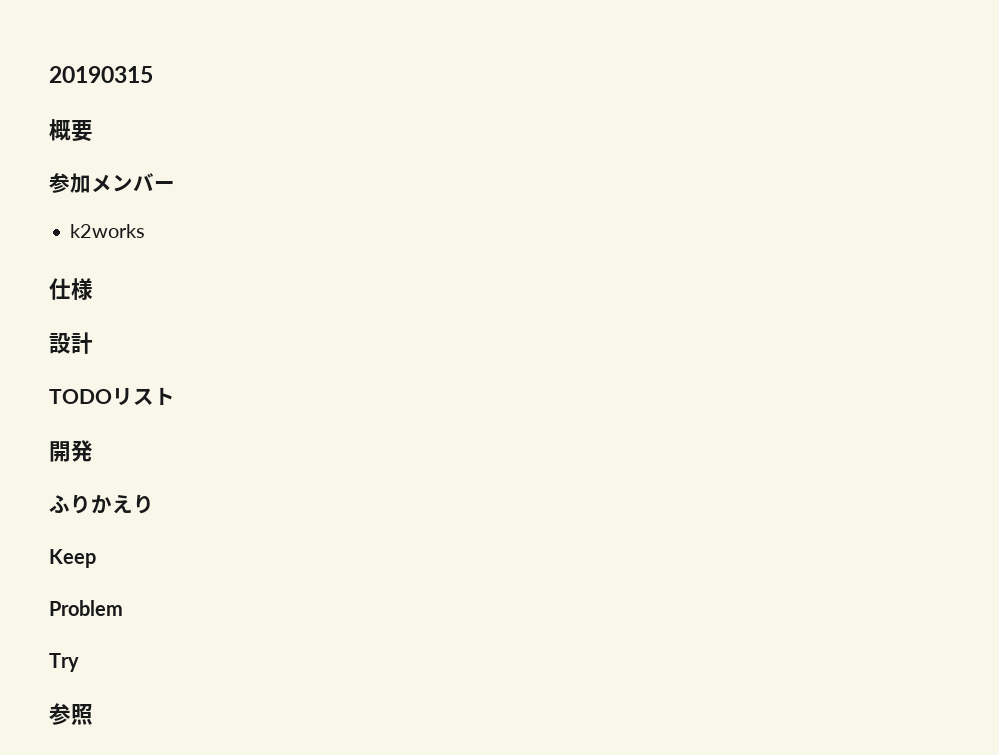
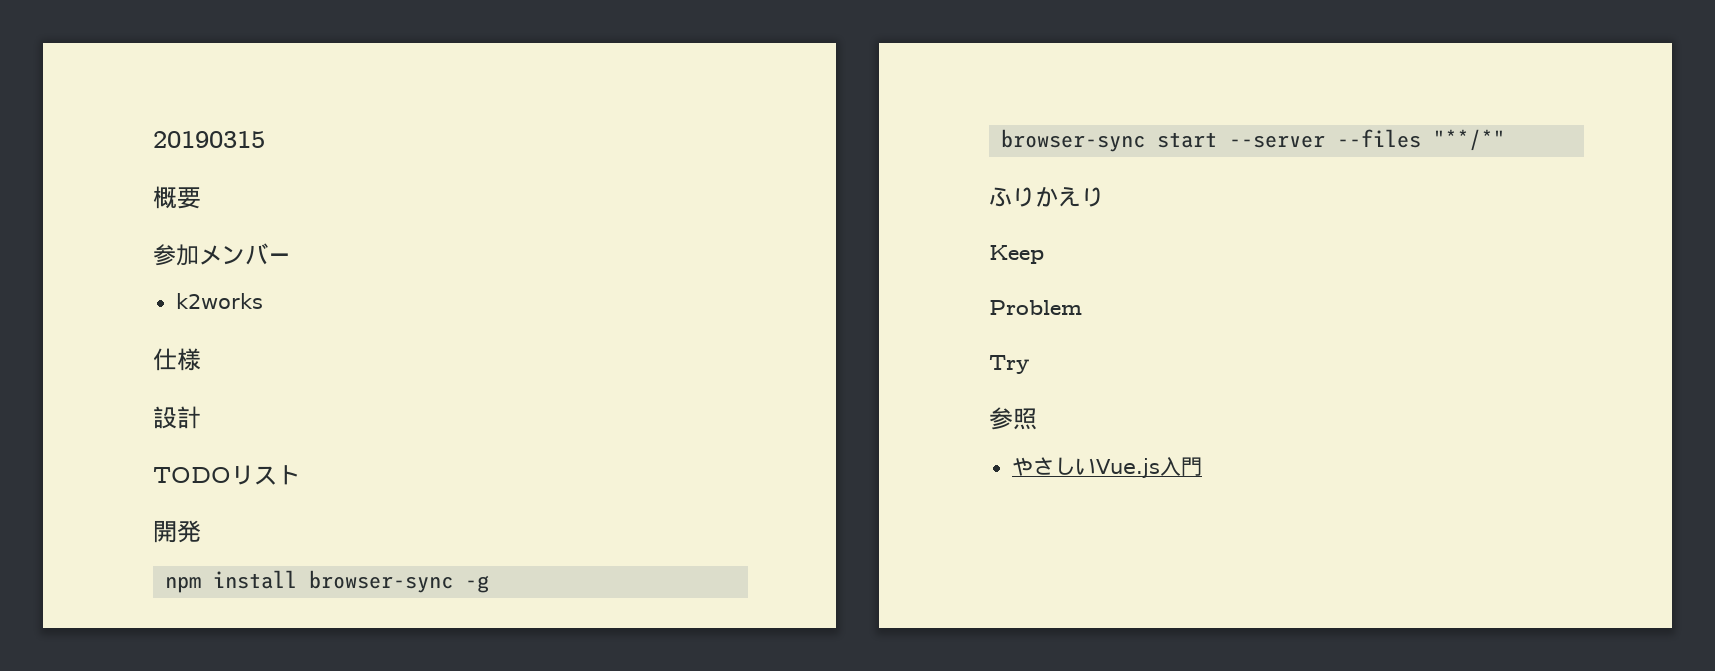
(93, 451) none -> [165,570,490,593] [1001,129,1506,152] // npm install browser-sync -g // browser-sync start --server --files "**/*"
(93, 714) none -> [1011,457,1202,478] // やさしいVue.js入門

